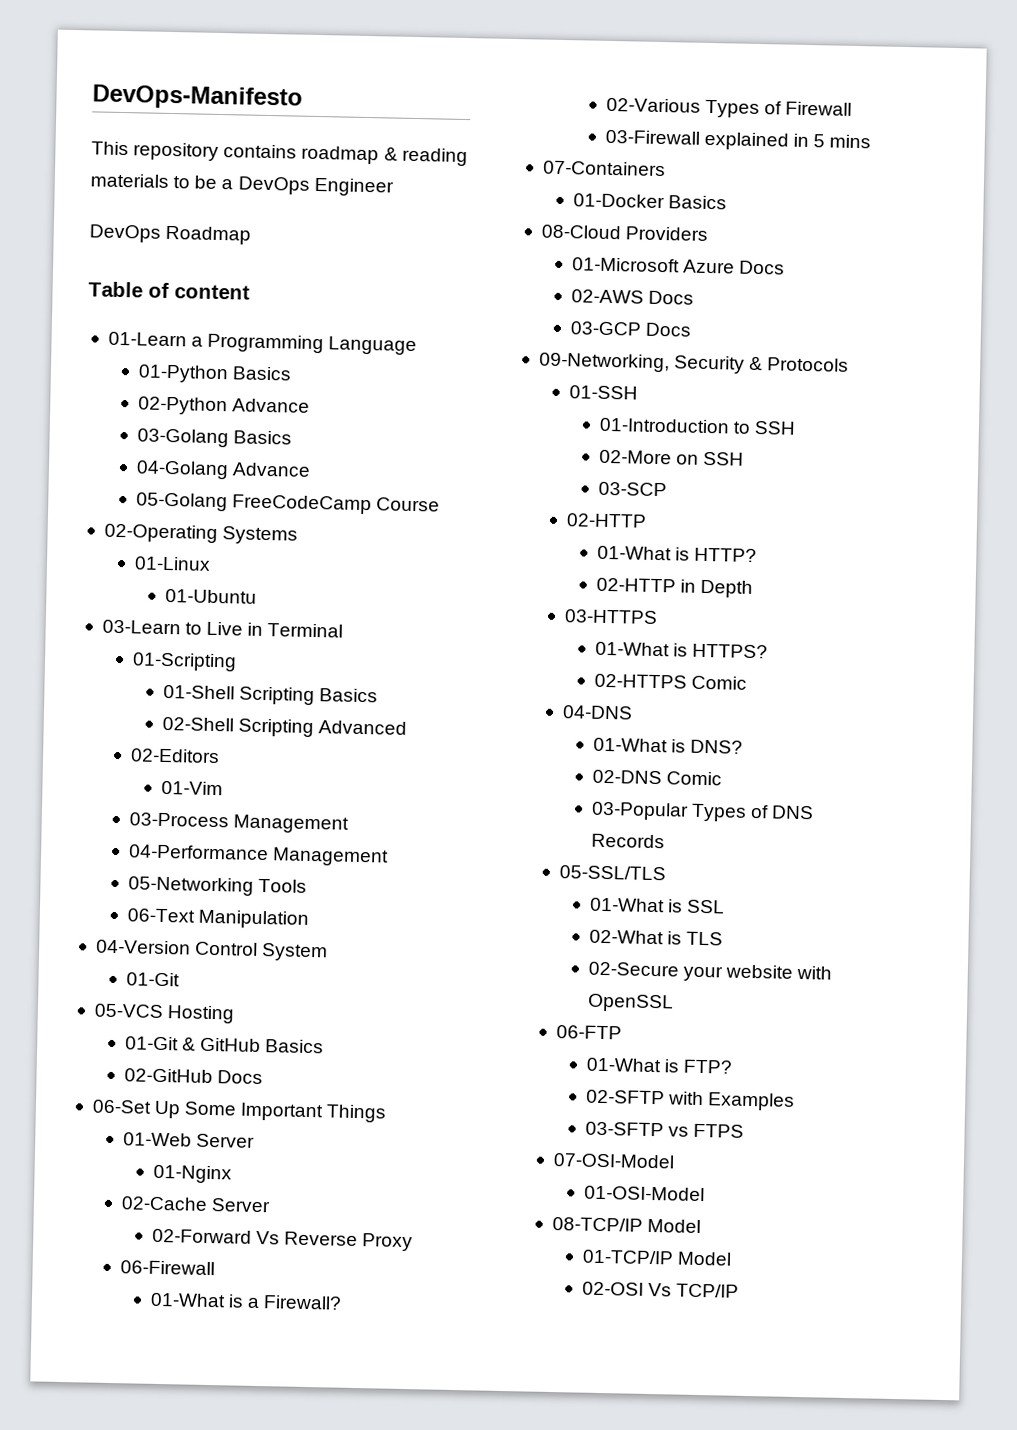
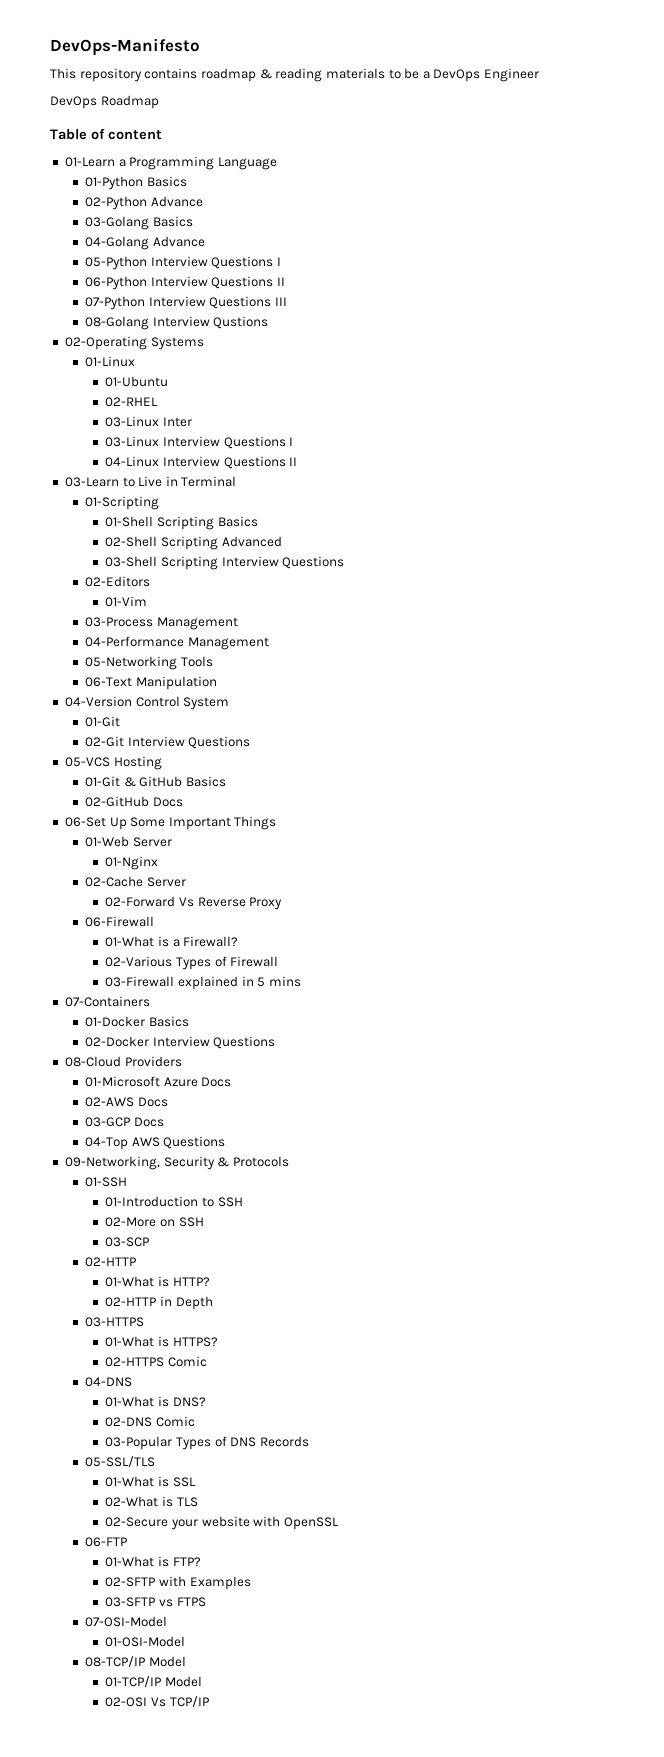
[135,492,441,515] [103,523,299,545] [133,556,211,571] [164,588,257,604] 05-Golang FreeCodeCamp Course // 02-Operating Systems // 01-Linux // 01-Ubuntu -> [85,256,282,270] [85,276,286,290] [85,296,288,310] [85,316,269,330] [64,336,204,350] [85,356,136,367] [105,376,169,387] [105,397,159,407] [105,416,193,427] [105,436,294,449] [105,456,298,469] 05-Python Interview Questions I // 06-Python Interview Questions II // 07-Python Interview Questions III // 08-Golang Interview Qustions // 02-Operating Systems // 01-Linux // 01-Ubuntu // 02-RHEL // 03-Linux Inter // 03-Linux Interview Questions I // 04-Linux Interview Questions II
(407, 727) none -> [105,556,345,570] // 03-Shell Scripting Interview Questions
(180, 979) none -> [85,736,251,749] // 02-Git Interview Questions
(727, 202) none -> [85,1036,276,1049] // 02-Docker Interview Questions
(692, 329) none -> [85,1136,226,1150] // 04-Top AWS Questions

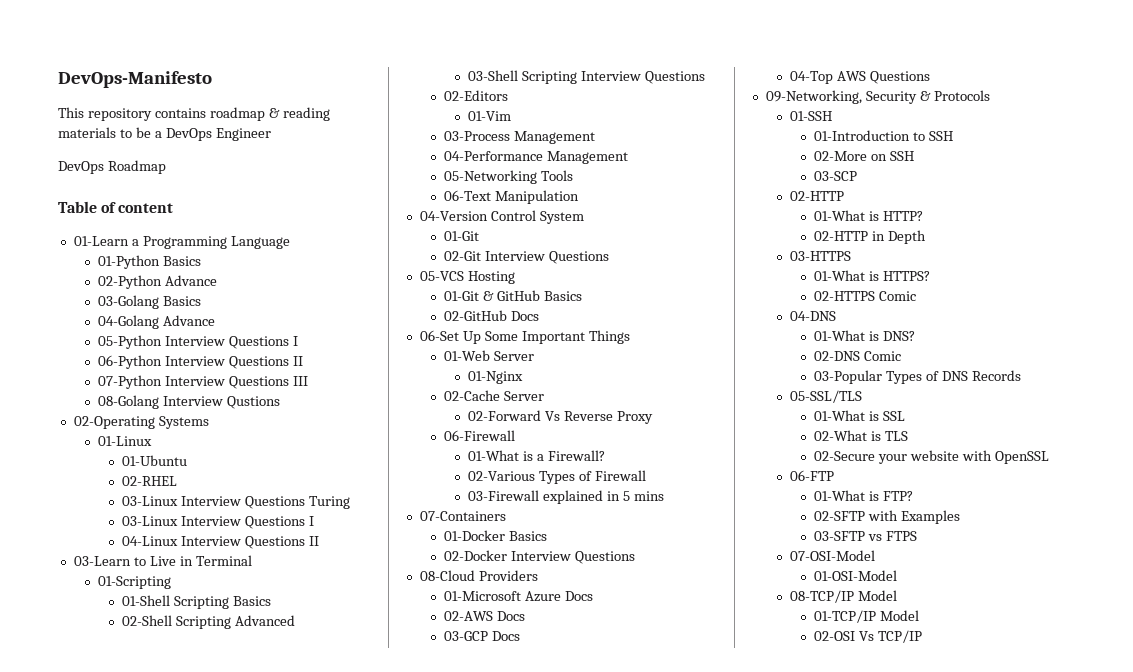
[163,417,193,427] Inter -> [181,496,351,509] Interview Questions Turing

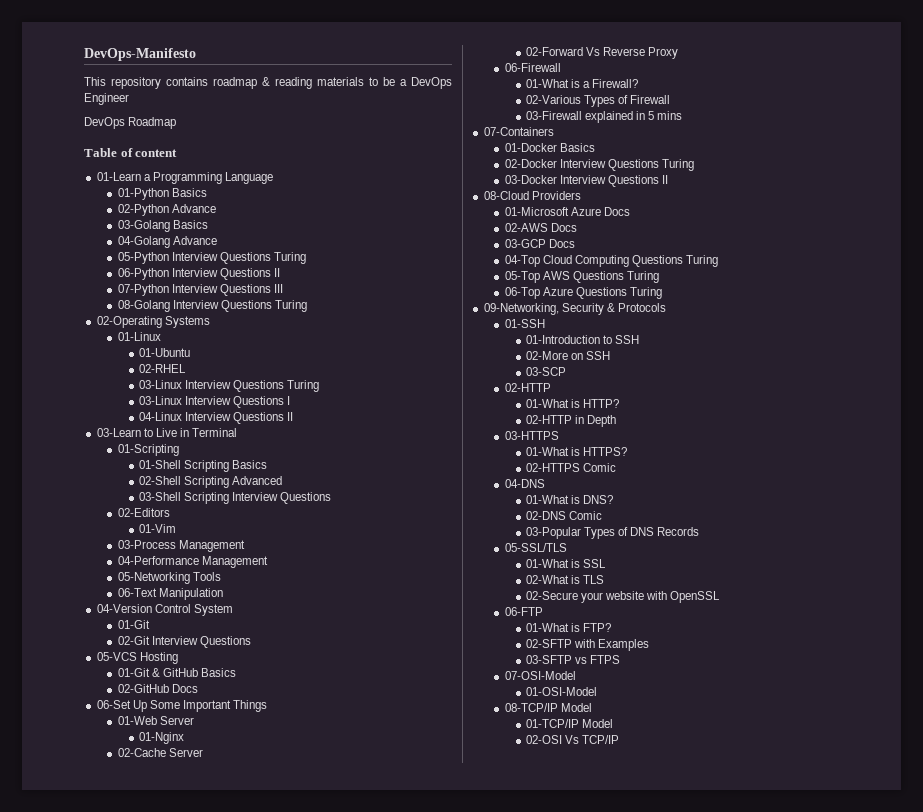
[292,336,298,346] I -> [274,252,307,264] Turing
[227,396,281,409] Qustions -> [221,300,308,312] Questions Turing
(636, 557) none -> [662,159,695,171] [504,175,669,187] Turing // 03-Docker Interview Questions II
[837,71,931,84] AWS Questions -> [542,255,719,267] [504,271,660,283] [504,287,663,299] Cloud Computing Questions Turing // 05-Top AWS Questions Turing // 06-Top Azure Questions Turing

